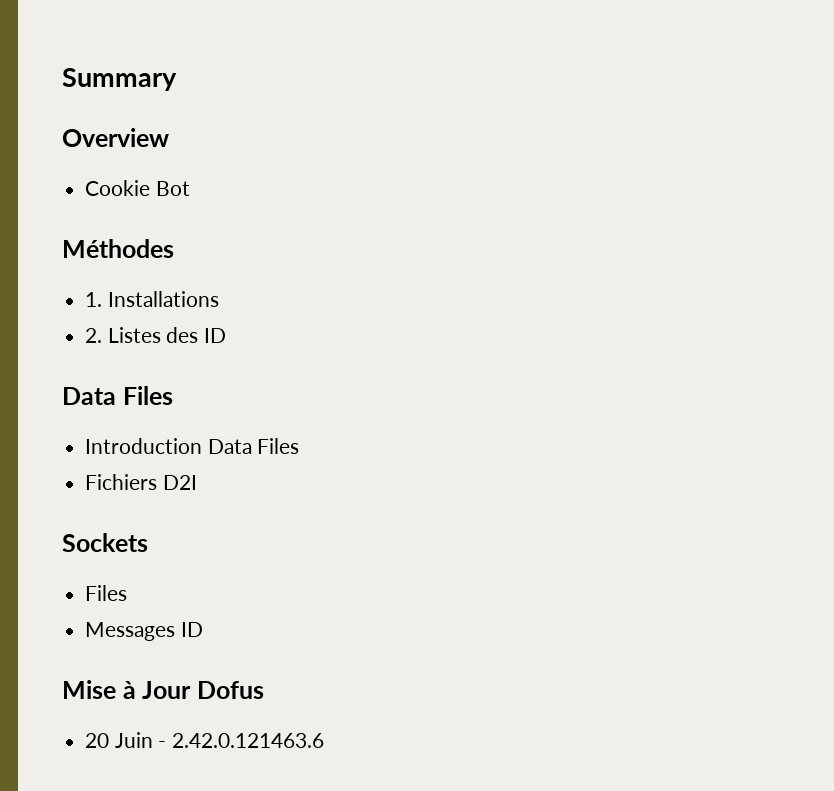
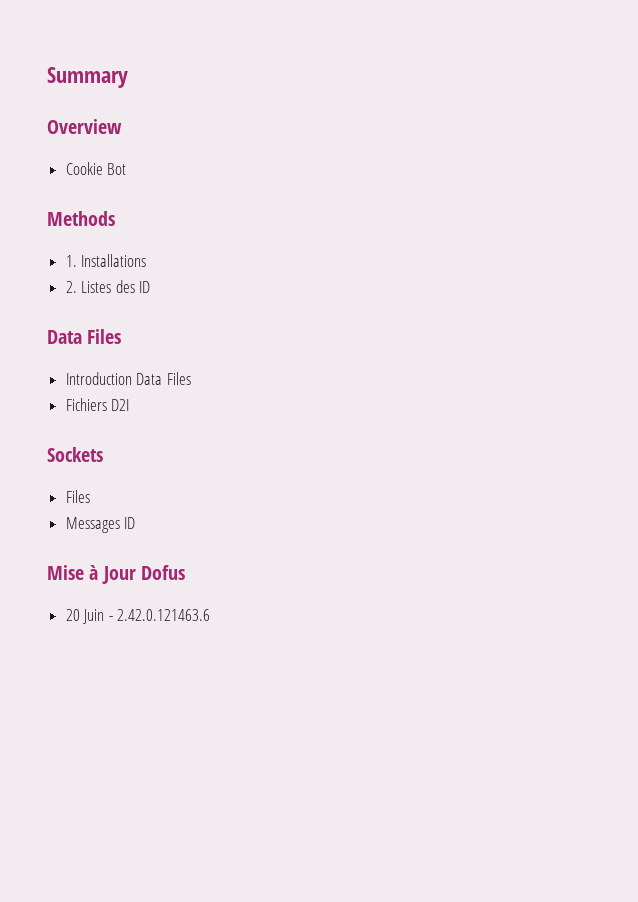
[62,239,174,258] Méthodes -> [47,211,115,226] Methods

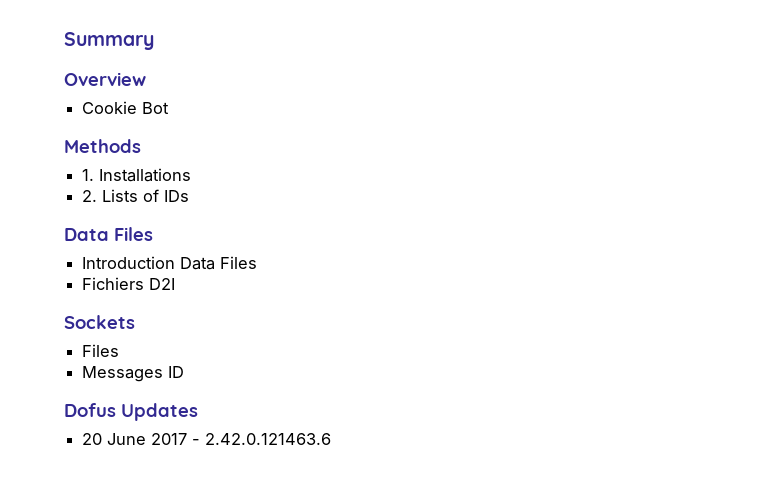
[81,280,151,293] Listes des ID -> [102,189,190,202] Lists of IDs
[47,565,136,584] Mise à Jour -> (185, 372) none
(186, 572) none -> [121,403,198,421] Updates
[83,609,105,624] Juin -> [107,433,188,445] June 2017

